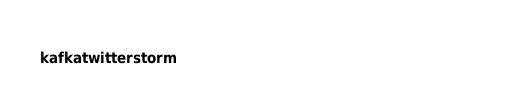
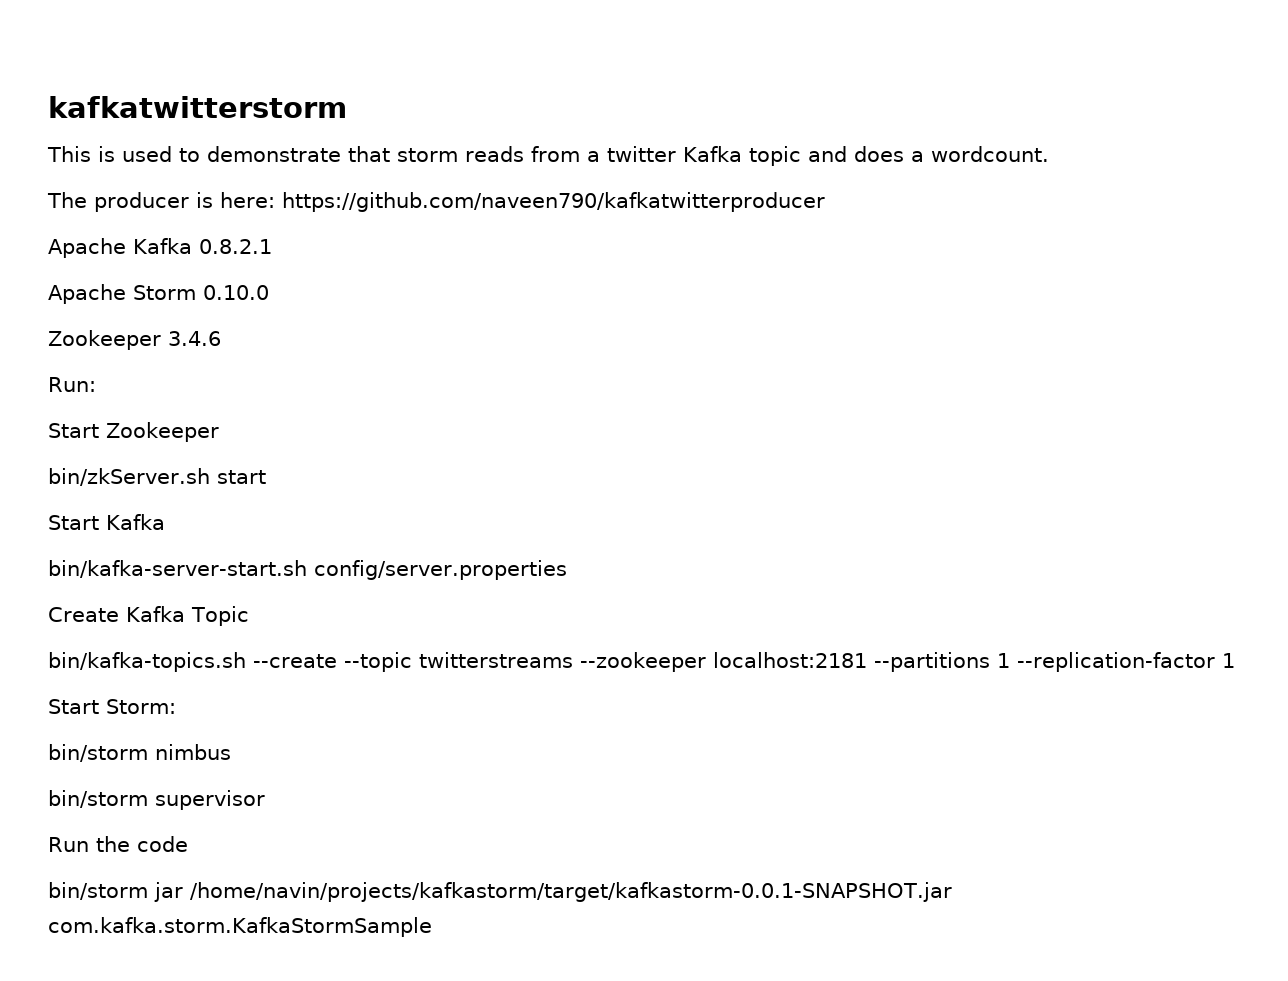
(177, 57) none -> [47,146,1049,166] [47,192,825,212] [48,238,272,258] [48,284,269,304] [48,330,221,350] [48,377,96,392] [48,422,219,442] [48,468,266,486] [48,514,165,530] [48,560,567,580] [48,606,249,626] [48,652,1235,672] [48,699,176,714] [48,744,231,762] [48,790,265,810] [48,836,188,852] [48,882,952,902] [48,917,432,937] // This is used to demonstrate that storm reads from a twitter Kafka topic and does a wordcount. // The producer is here: https://github.com/naveen790/kafkatwitterproducer // Apache Kafka 0.8.2.1 // Apache Storm 0.10.0 // Zookeeper 3.4.6 // Run: // Start Zookeeper // bin/zkServer.sh start // Start Kafka // bin/kafka-server-start.sh config/server.properties // Create Kafka Topic // bin/kafka-topics.sh --create --topic twitterstreams --zookeeper localhost:2181 --partitions 1 --replication-factor 1 // Start Storm: // bin/storm nimbus // bin/storm supervisor // Run the code // bin/storm jar /home/navin/projects/kafkastorm/target/kafkastorm-0.0.1-SNAPSHOT.jar com.kafka.storm.KafkaStormSample

